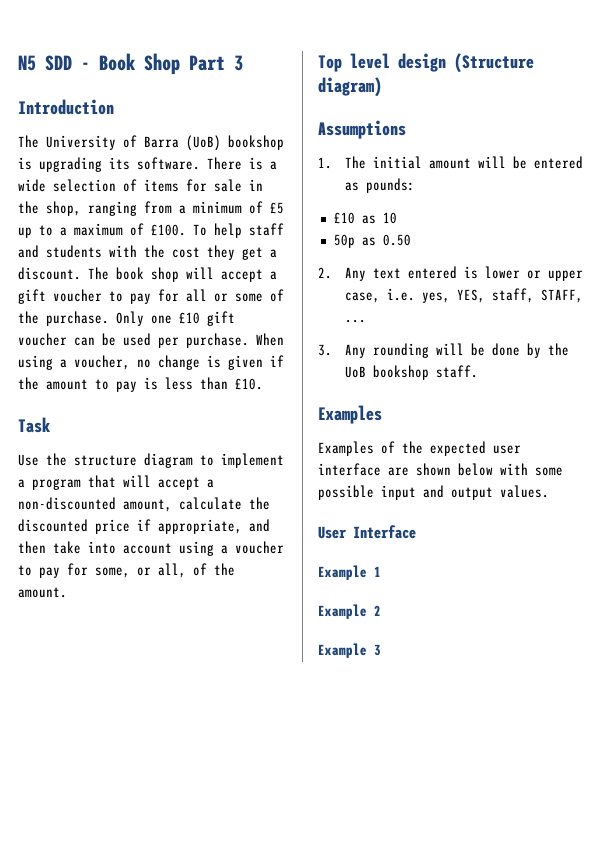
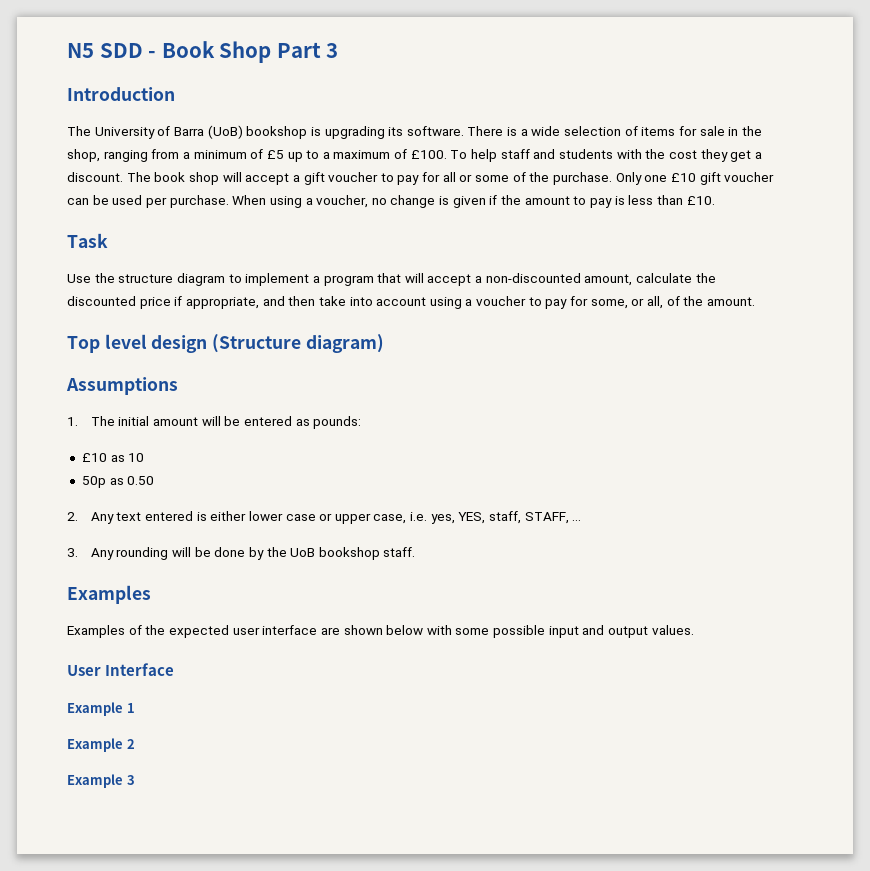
[484,266,520,279] lower -> [210,511,316,521] either lower case

